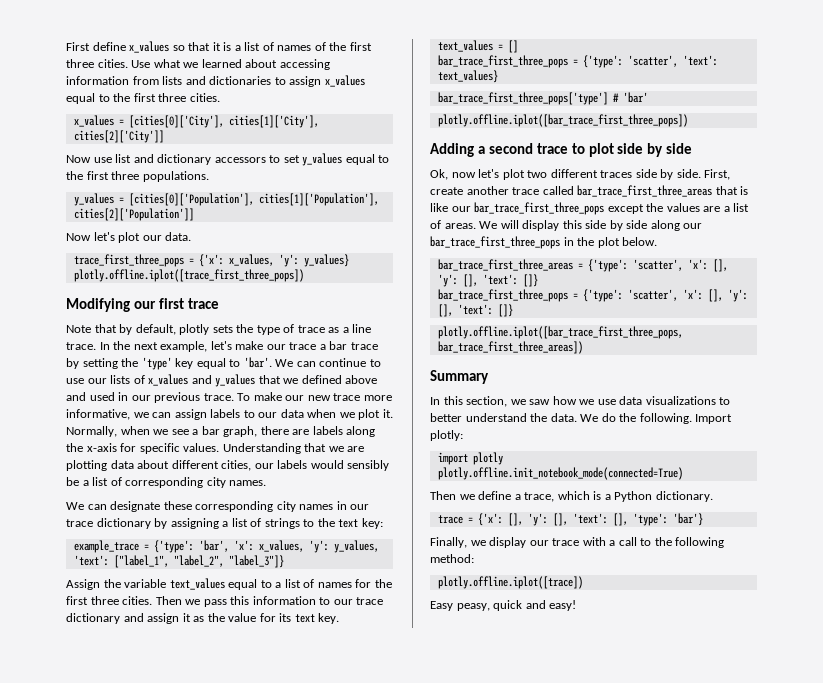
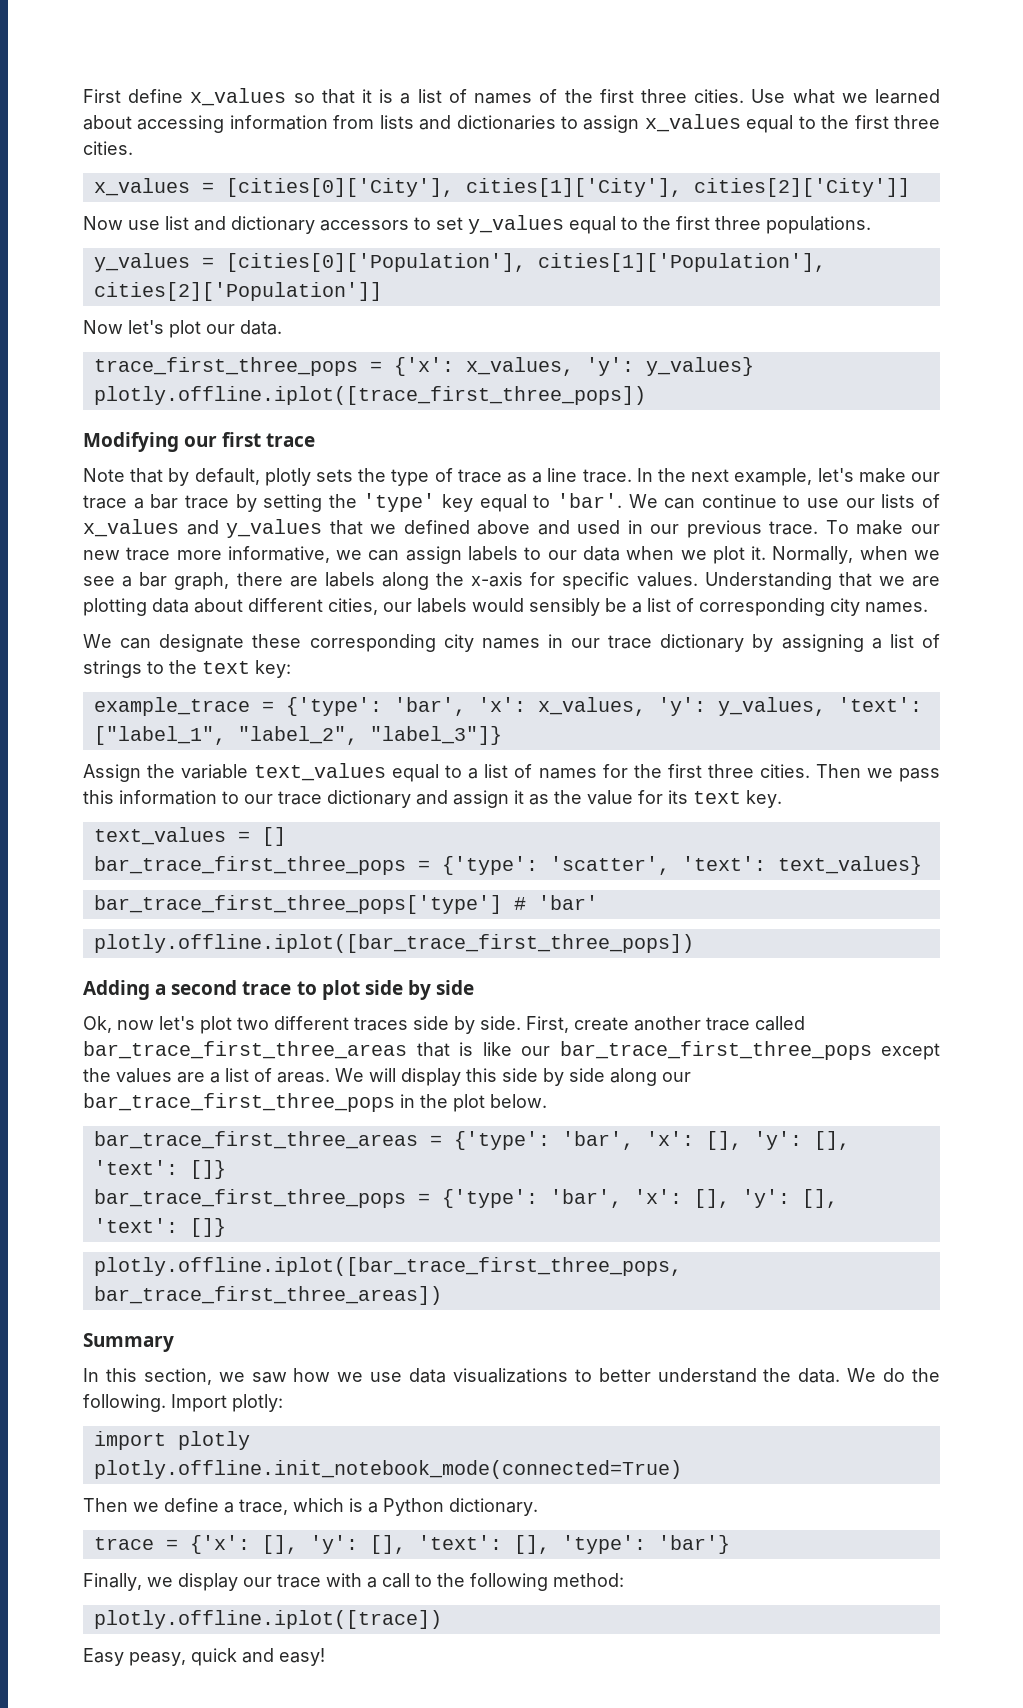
[632,259,683,271] 'scatter', -> [561,1131,634,1150] 'bar',
[627,289,678,301] 'scatter', -> [549,1189,622,1208] 'bar',

